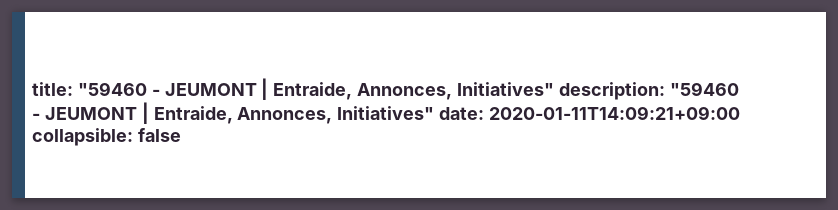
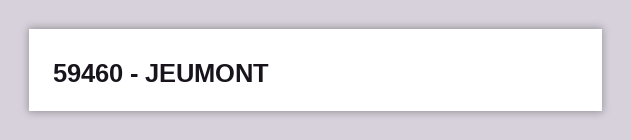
[32,78,739,100] [32,102,741,124] [32,128,181,146] title: "59460 - JEUMONT | Entraide, Annonces, Initiatives" description: "59460 - JEUMONT | Entraide, Annonces, Initiatives" date: 2020-01-11T14:09:21+09:00 collapsible: false -> [53,64,269,82] 59460 - JEUMONT

